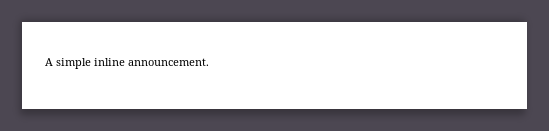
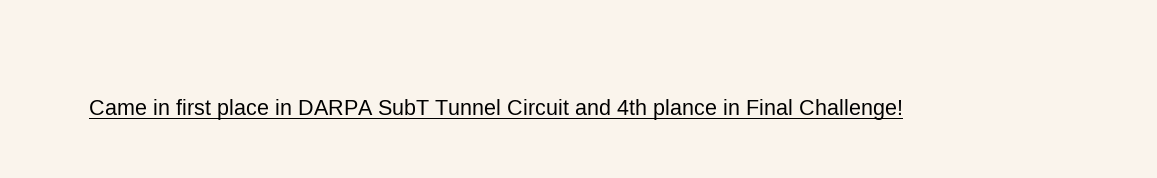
[45,58,209,69] A simple inline announcement. -> [88,99,903,120] Came in first place in DARPA SubT Tunnel Circuit and 4th plance in Final Challenge!

